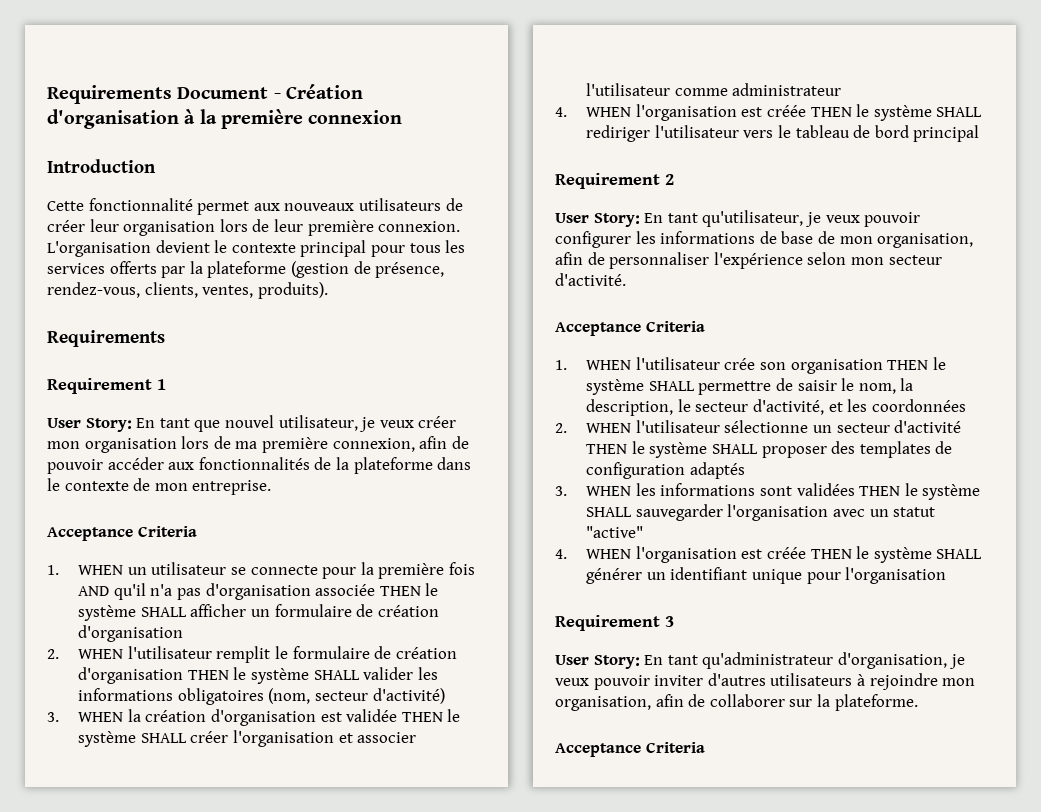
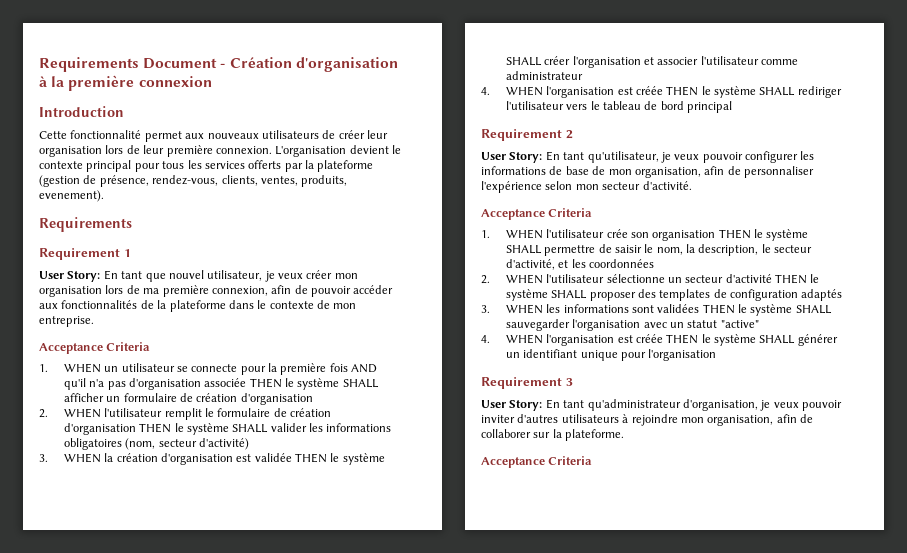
[257,282,328,299] produits). -> [301,175,348,187] [39,190,104,202] produits, evenement).

